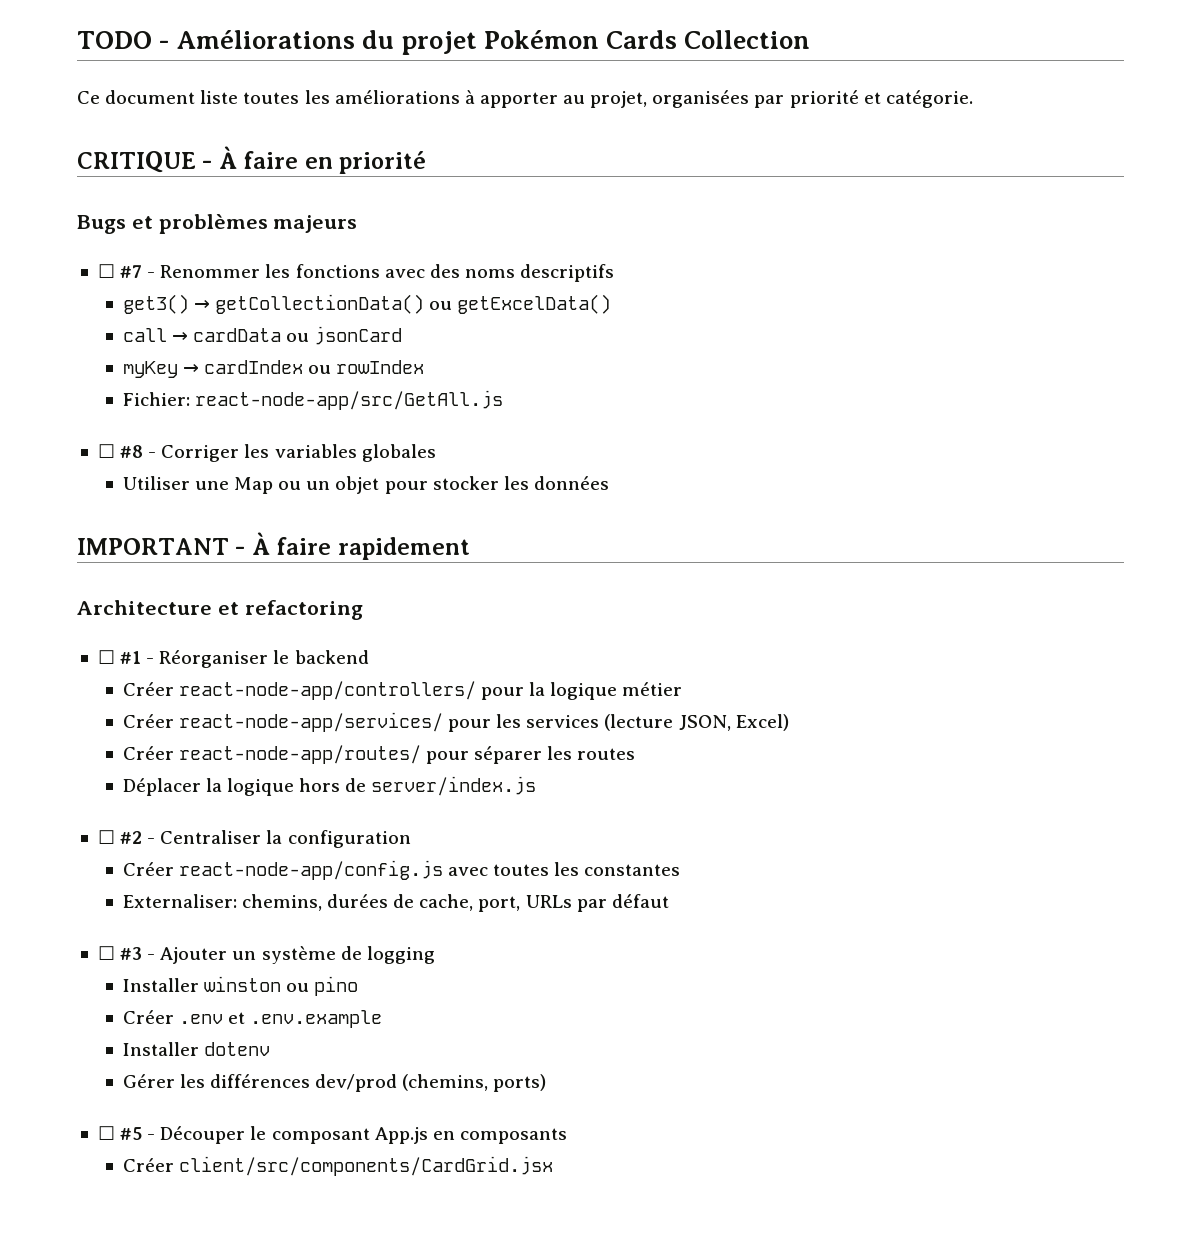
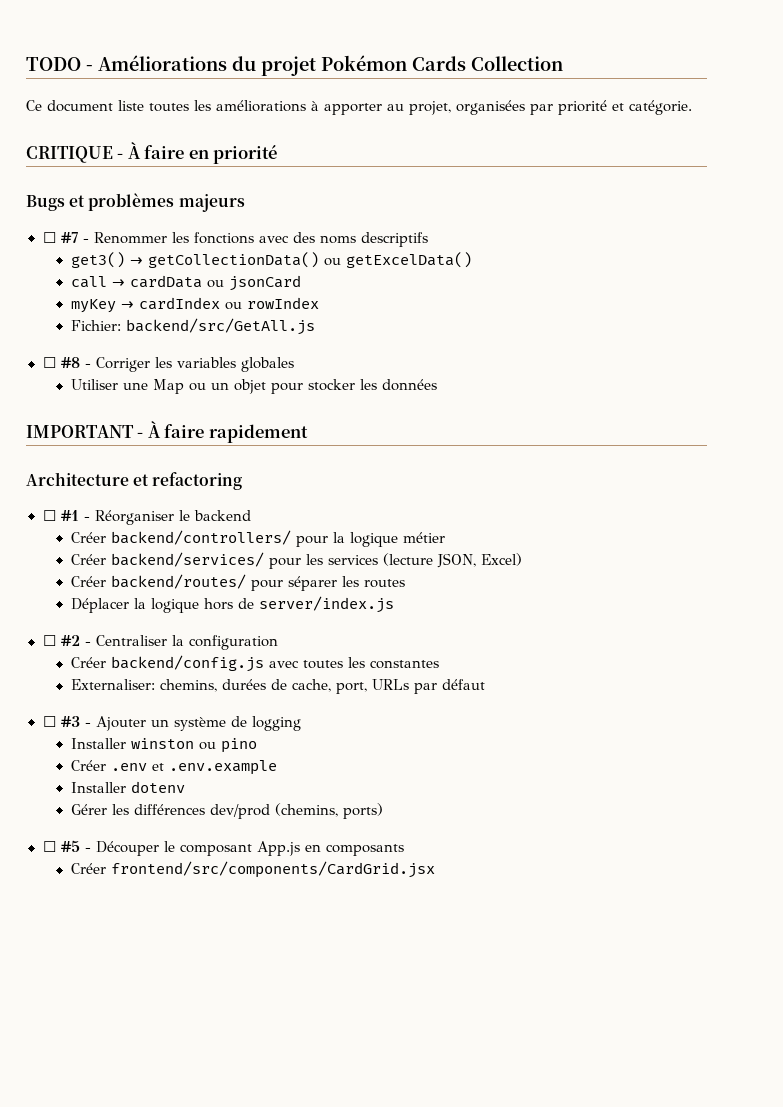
[194,390,503,410] react-node-app/src/GetAll.js -> [125,318,315,335] backend/src/GetAll.js
[178,681,476,700] react-node-app/controllers/ -> [110,530,291,545] backend/controllers/
[178,712,443,732] react-node-app/services/ -> [110,552,264,567] backend/services/
[178,745,421,764] react-node-app/routes/ -> [110,574,246,589] backend/routes/
[178,860,443,880] react-node-app/config.js -> [110,655,264,672] backend/config.js
[178,1156,553,1176] client/src/components/CardGrid.jsx -> [110,861,435,878] frontend/src/components/CardGrid.jsx

